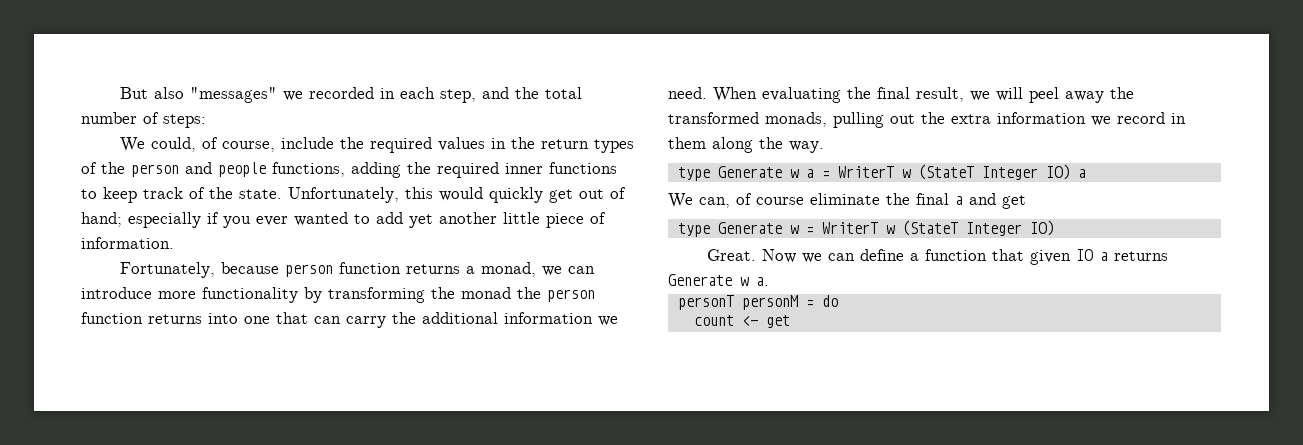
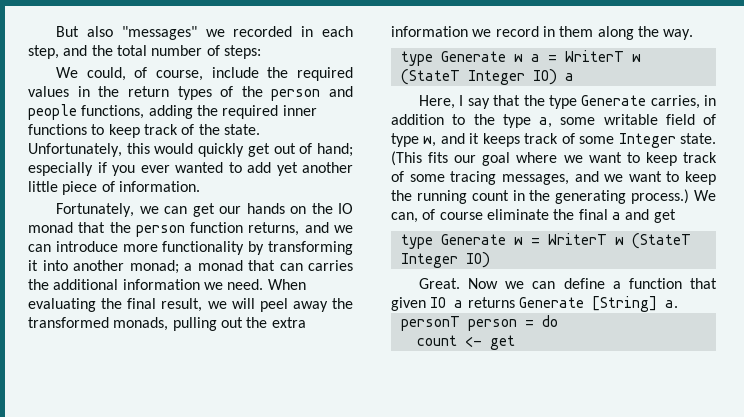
[220,262,536,277] because person function returns a monad, -> [139,203,353,217] [28,222,329,237] we can get our hands on the IO monad that the person function returns, and
[431,287,595,302] [81,312,270,324] the monad the person function returns into one -> [28,260,243,274] it into another monad; a monad
[346,316,386,328] carry -> [308,260,353,271] carries
(1086, 173) none -> [419,95,716,109] [391,114,716,128] [391,133,716,148] [391,151,717,166] [391,171,716,185] [391,189,690,204] Here, I say that the type Generate carries, in addition to the type a, some writable field of type w, and it keeps track of some Integer state. (This fits our goal where we want to keep track of some tracing messages, and we want to keep the running count in the generating process.)
[740,277,749,286] w -> [591,296,657,312] [String]
[741,295,798,310] personM -> [467,319,517,331] person

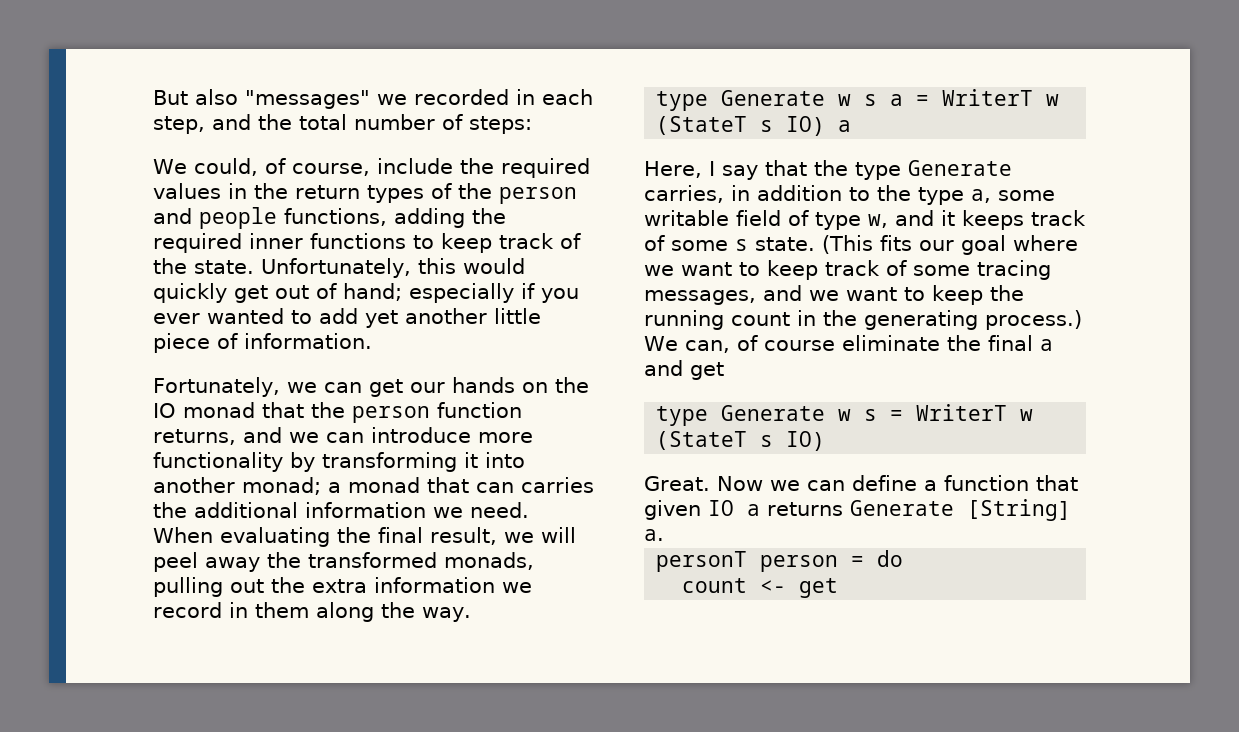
(523, 58) none -> [864,94,878,106] s
[467,70,525,85] Integer -> [760,120,774,132] s
[618,133,676,148] Integer -> [735,239,748,251] s
[530,233,691,249] [400,253,458,268] = WriterT w (StateT Integer -> [864,404,1034,421] [656,431,774,450] s = WriterT w (StateT s

